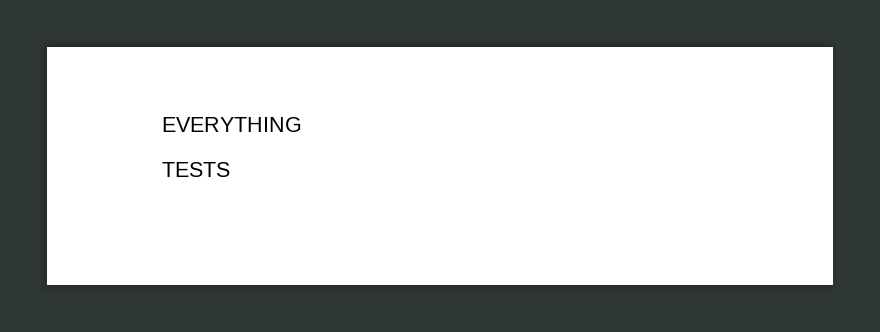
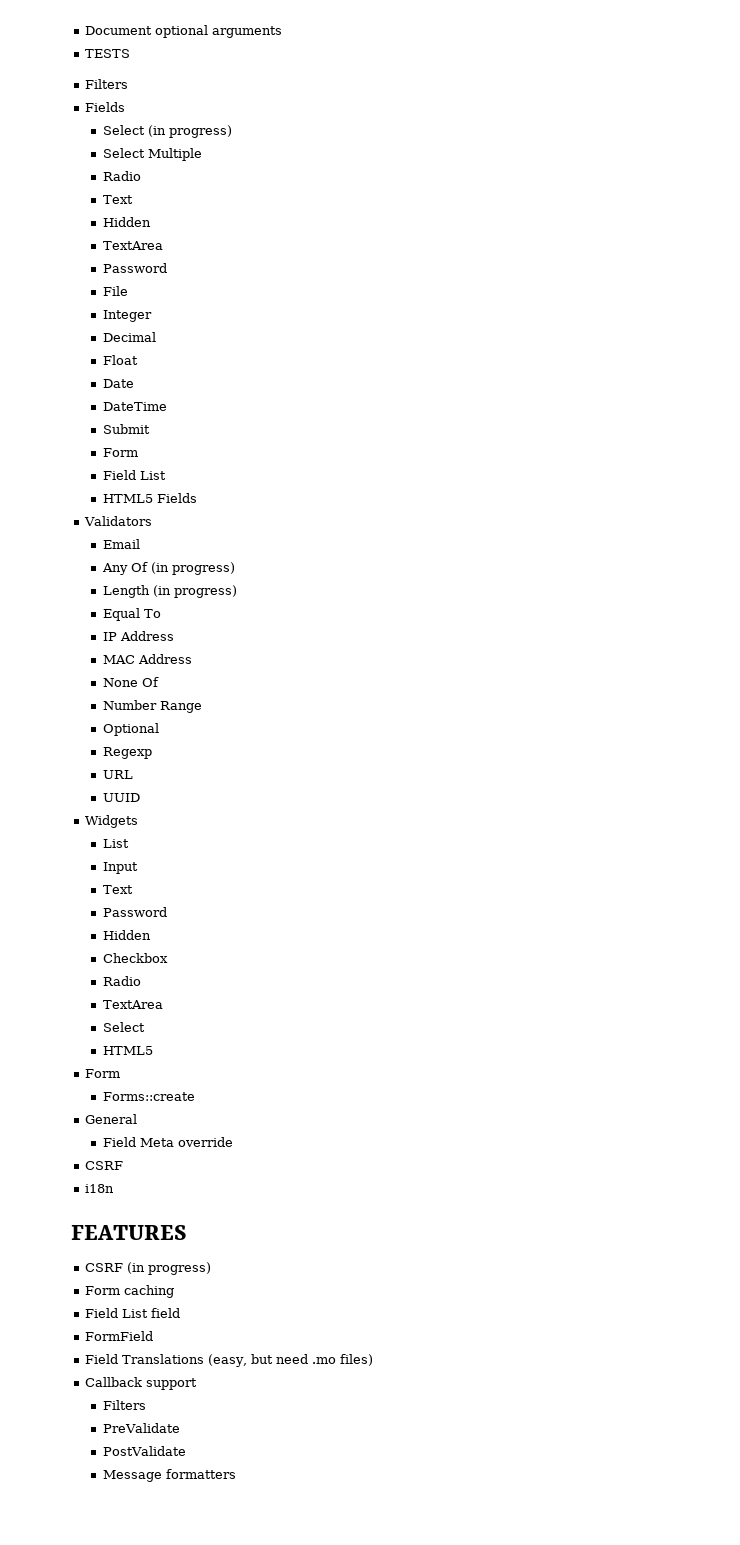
[162,117,302,132] [162,162,230,177] EVERYTHING // TESTS -> [85,25,283,38] [85,49,131,58] [85,79,129,89] [85,102,126,112] [102,125,232,138] [102,148,202,161] [102,171,141,181] [102,195,133,204] [102,217,151,227] [102,241,163,250] [102,263,167,273] [102,286,128,296] [102,310,152,322] [102,332,156,342] [102,355,138,365] [102,379,134,388] [102,402,167,411] [102,424,150,434] [102,448,138,457] [102,470,166,480] [102,493,197,503] [84,516,153,526] [102,539,140,549] [101,562,235,575] [102,585,237,598] [102,608,161,621] [102,631,174,641] [102,654,192,664] [102,677,159,687] [102,700,202,713] [102,723,159,736] [102,747,152,759] [102,770,133,779] [102,793,140,802] [85,815,139,828] [102,839,129,848] [102,862,138,874] [102,885,133,894] [102,907,167,917] [102,930,151,940] [102,953,168,963] [102,976,141,986] [102,1000,163,1009] [102,1022,145,1032] [102,1046,153,1055] [85,1069,121,1078] [102,1092,195,1101] [85,1114,138,1124] [102,1137,233,1147] [85,1161,124,1170] [85,1184,115,1193] [71,1225,187,1240] [85,1262,212,1275] [85,1285,175,1298] [85,1308,181,1318] [85,1331,154,1341] [85,1354,374,1367] [85,1377,198,1390] [102,1400,146,1410] [102,1423,180,1433] [102,1446,186,1456] [102,1469,236,1482] Document optional arguments // TESTS // Filters // Fields // Select (in progress) // Select Multiple // Radio // Text // Hidden // TextArea // Password // File // Integer // Decimal // Float // Date // DateTime // Submit // Form // Field List // HTML5 Fields // Validators // Email // Any Of (in progress) // Length (in progress) // Equal To // IP Address // MAC Address // None Of // Number Range // Optional // Regexp // URL // UUID // Widgets // List // Input // Text // Password // Hidden // Checkbox // Radio // TextArea // Select // HTML5 // Form // Forms::create // General // Field Meta override // CSRF // i18n // FEATURES // CSRF (in progress) // Form caching // Field List field // FormField // Field Translations (easy, but need .mo files) // Callback support // Filters // PreValidate // PostValidate // Message formatters

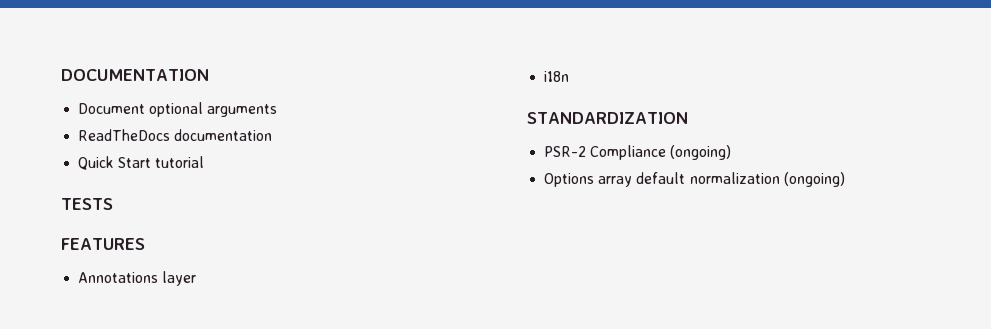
(85, 30) none -> [61,69,209,81] DOCUMENTATION //
[85,49,131,58] [85,79,129,89] [85,102,126,112] [102,125,232,138] [102,148,202,161] [102,171,141,181] [102,195,133,204] [102,217,151,227] [102,241,163,250] [102,263,167,273] [102,286,128,296] [102,310,152,322] [102,332,156,342] [102,355,138,365] [102,379,134,388] [102,402,167,411] [102,424,150,434] [102,448,138,457] [102,470,166,480] [102,493,197,503] [84,516,153,526] [102,539,140,549] [101,562,235,575] [102,585,237,598] [102,608,161,621] [102,631,174,641] [102,654,192,664] [102,677,159,687] [102,700,202,713] [102,723,159,736] [102,747,152,759] [102,770,133,779] [102,793,140,802] [85,815,139,828] [102,839,129,848] [102,862,138,874] [102,885,133,894] [102,907,167,917] [102,930,151,940] [102,953,168,963] [102,976,141,986] [102,1000,163,1009] [102,1022,145,1032] [102,1046,153,1055] [85,1069,121,1078] [102,1092,195,1101] [85,1114,138,1124] [102,1137,233,1147] [85,1161,124,1170] [85,1184,115,1193] [71,1225,187,1240] [85,1262,212,1275] [85,1285,175,1298] [85,1308,181,1318] [85,1331,154,1341] [85,1354,374,1367] [85,1377,198,1390] [102,1400,146,1410] [102,1423,180,1433] [102,1446,186,1456] [102,1469,236,1482] TESTS // Filters // Fields // Select (in progress) // Select Multiple // Radio // Text // Hidden // TextArea // Password // File // Integer // Decimal // Float // Date // DateTime // Submit // Form // Field List // HTML5 Fields // Validators // Email // Any Of (in progress) // Length (in progress) // Equal To // IP Address // MAC Address // None Of // Number Range // Optional // Regexp // URL // UUID // Widgets // List // Input // Text // Password // Hidden // Checkbox // Radio // TextArea // Select // HTML5 // Form // Forms::create // General // Field Meta override // CSRF // i18n // FEATURES // CSRF (in progress) // Form caching // Field List field // FormField // Field Translations (easy, but need .mo files) // Callback support // Filters // PreValidate // PostValidate // Message formatters -> [78,129,273,141] [78,156,205,170] [61,198,113,210] [61,238,145,250] [78,271,197,286] [544,71,570,82] [527,112,688,124] [544,145,732,160] [544,172,845,187] ReadTheDocs documentation // Quick Start tutorial // TESTS // FEATURES // Annotations layer // i18n // STANDARDIZATION // PSR-2 Compliance (ongoing) // Options array default normalization (ongoing)

